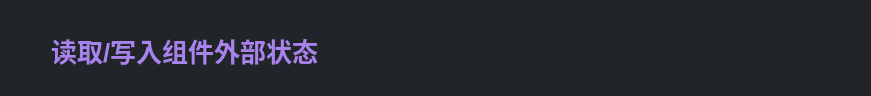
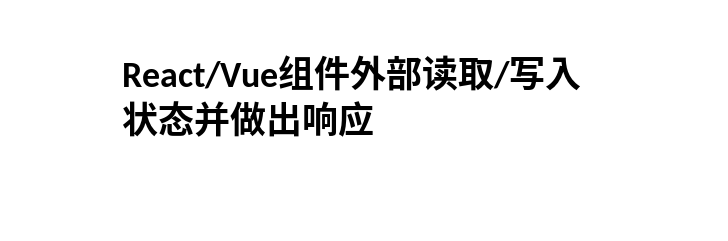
[51,39,318,65] 读取/写入组件外部状态 -> [122,55,581,91] [122,101,374,137] React/Vue组件外部读取/写入状态并做出响应

